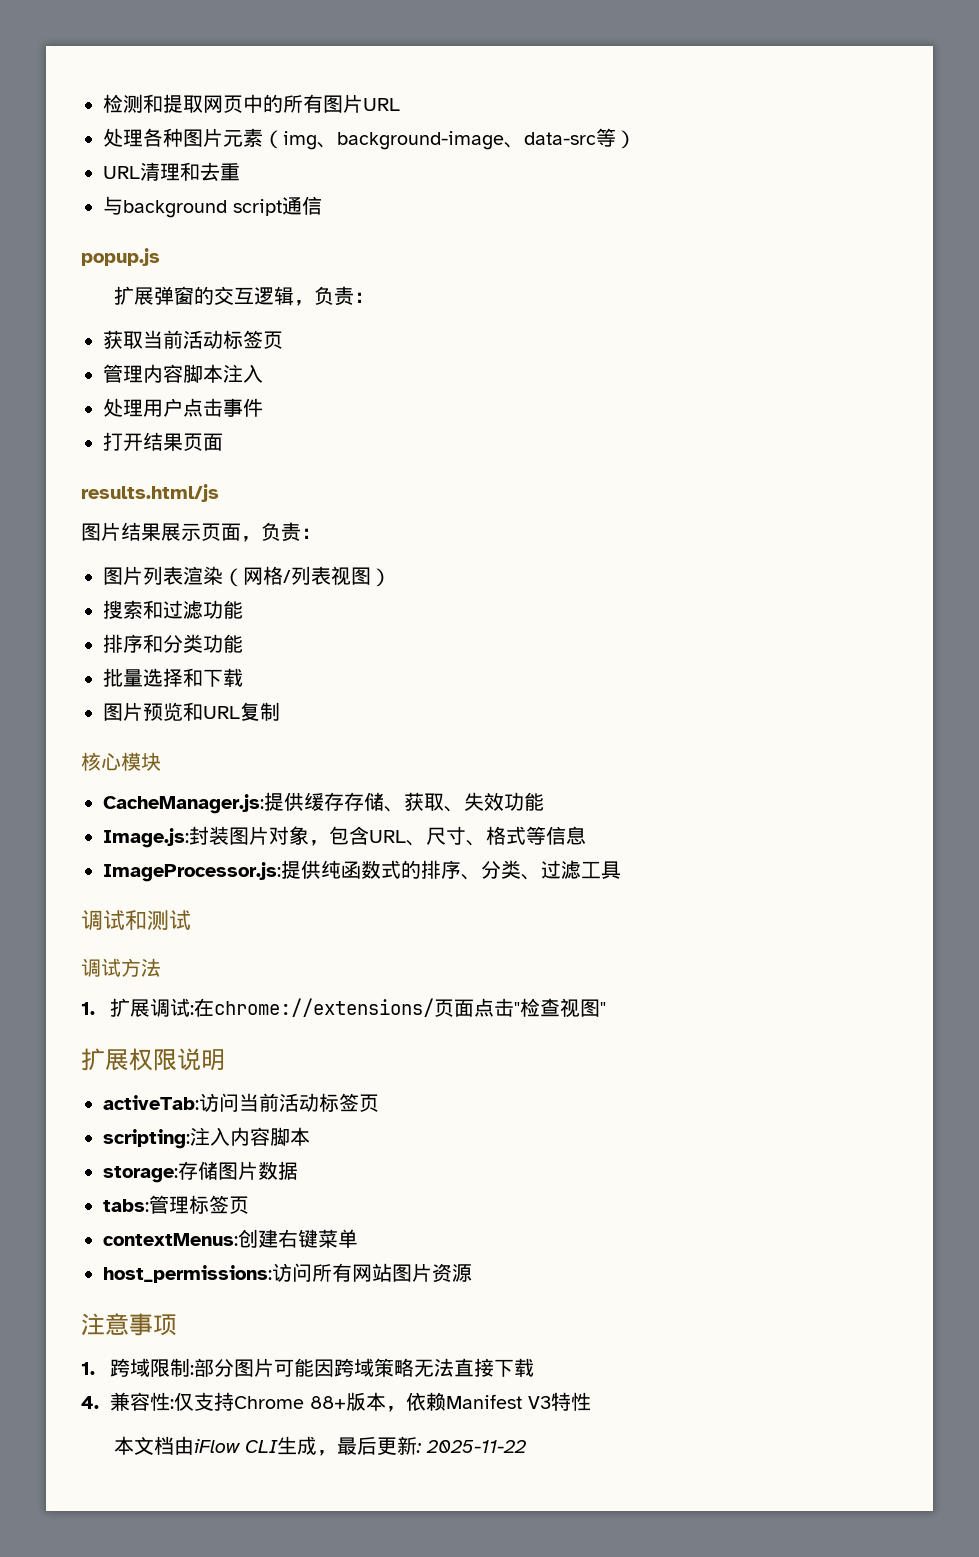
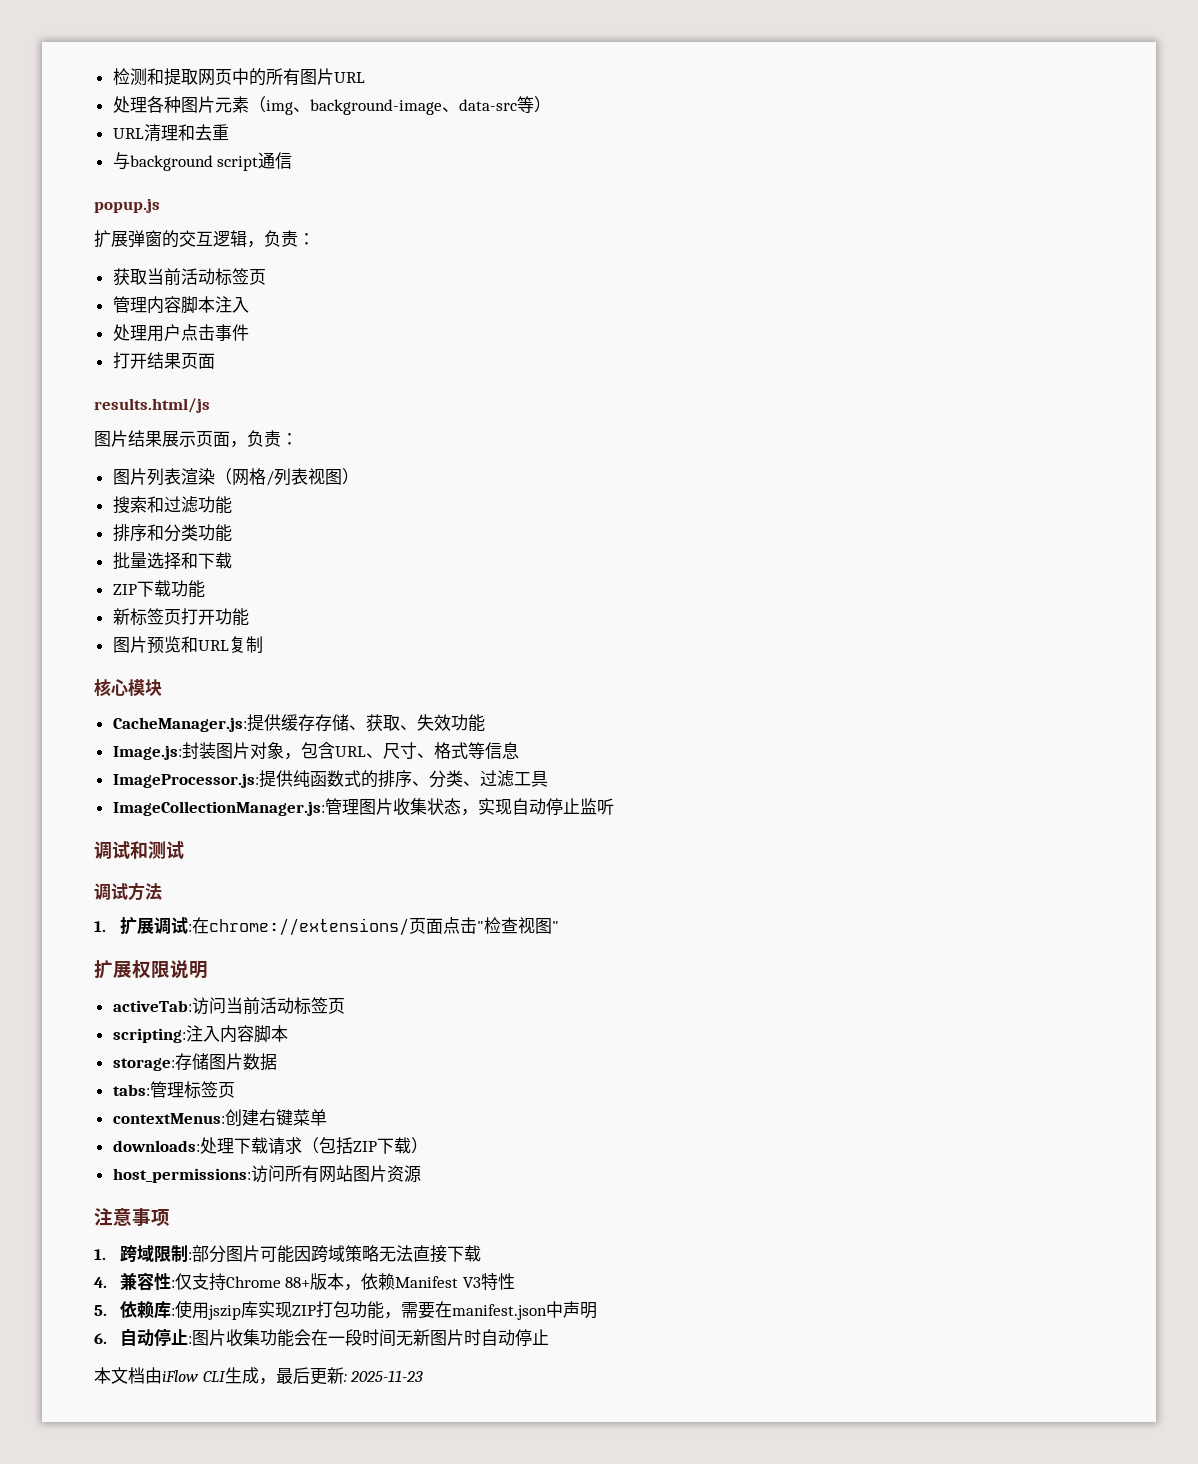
(243, 677) none -> [112,580,205,598] [112,608,249,626] // ZIP下载功能 // 新标签页打开功能
(621, 870) none -> [112,798,614,816] // ImageCollectionManager.js:管理图片收集状态，实现自动停止监听
(358, 1238) none -> [112,1137,428,1155] // downloads:处理下载请求（包括ZIP下载）
(592, 1401) none -> [94,1300,597,1320] [94,1328,549,1347] // 5.依赖库:使用jszip库实现ZIP打包功能，需要在manifest.json中声明 // 6.自动停止:图片收集功能会在一段时间无新图片时自动停止
[425,1440,526,1453] 2025-11-22 -> [350,1370,424,1382] 2025-11-23

